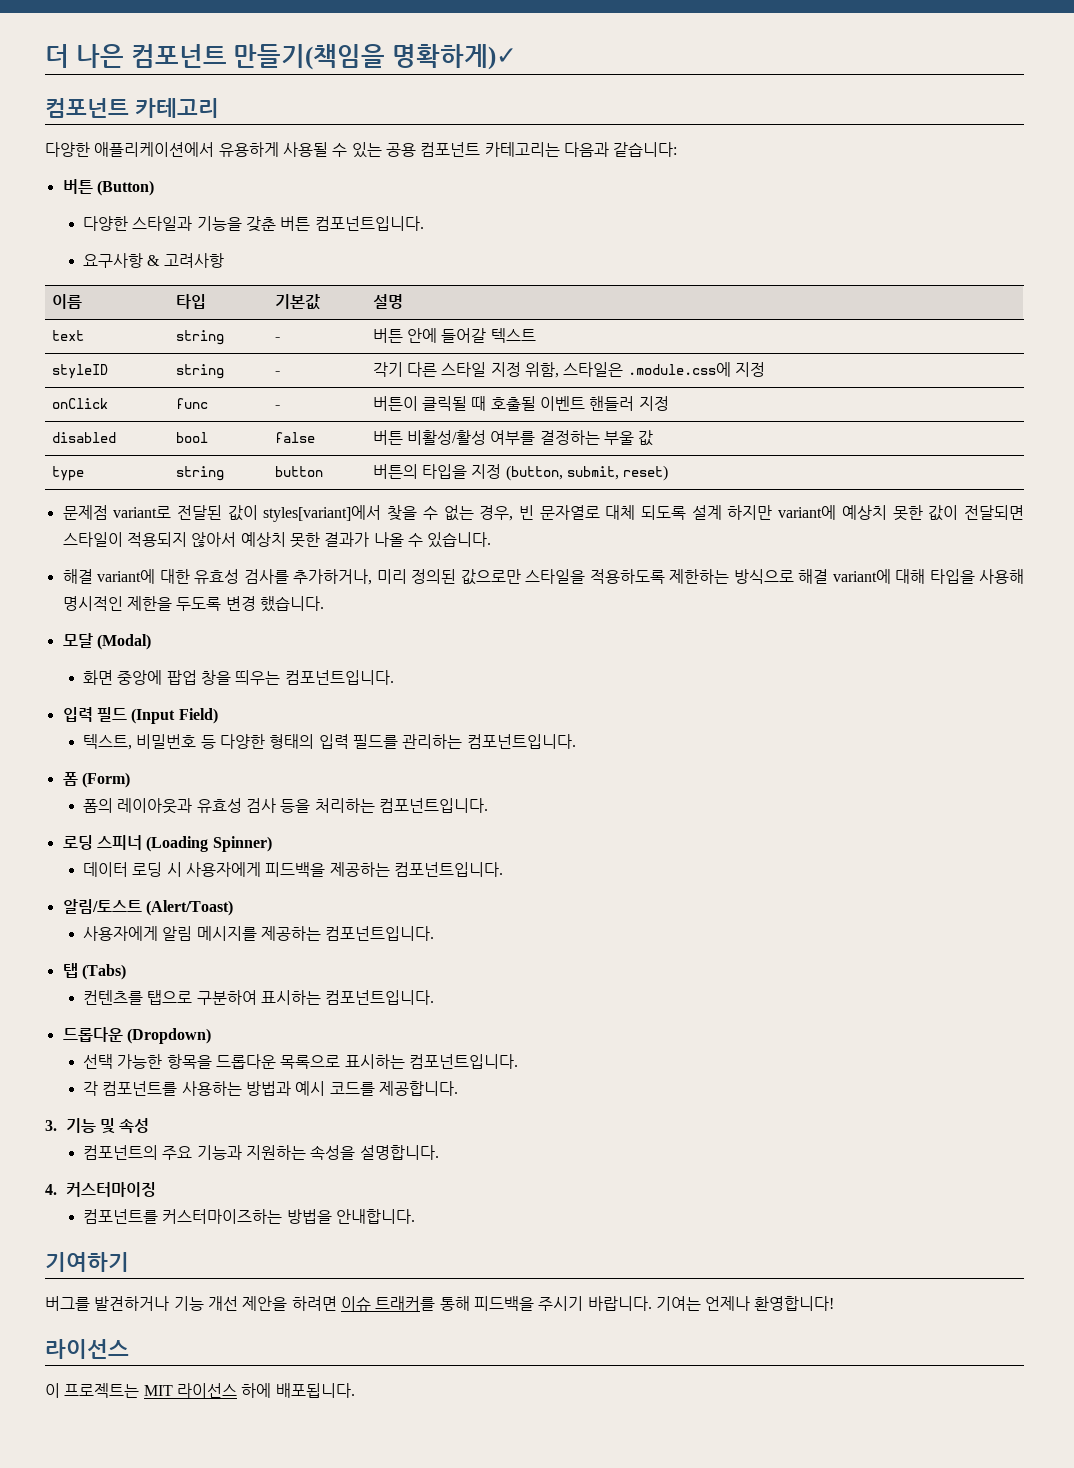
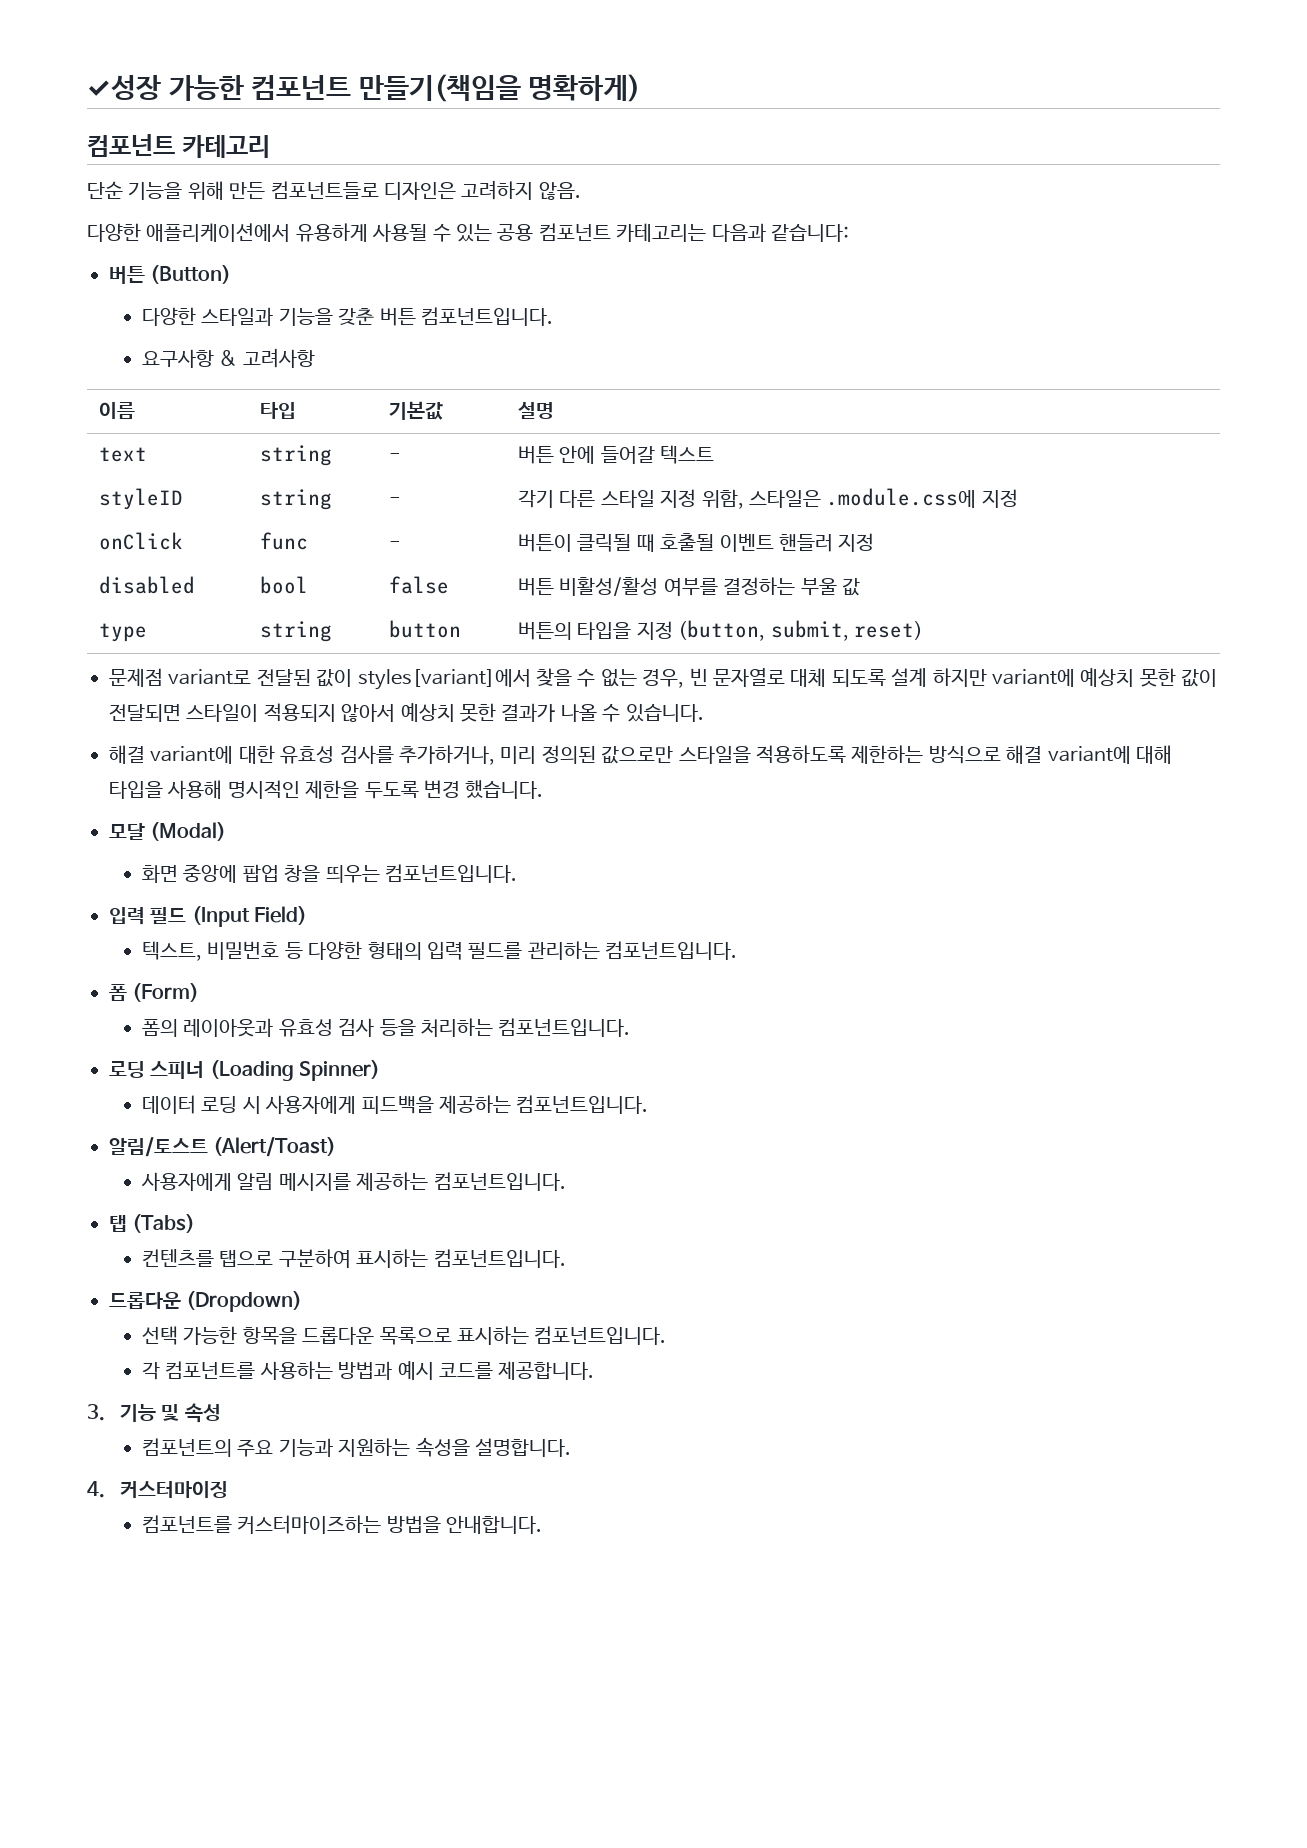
[45,44,124,68] 더 나은 -> [87,75,244,101] ✓성장 가능한
[392,44,517,70] 명확하게)✓ -> [528,74,641,102] 명확하게)
(219, 108) none -> [87,180,581,200] // 단순 기능을 위해 만든 컴포넌트들로 디자인은 고려하지 않음.
[45,1252,129,1272] [45,1296,835,1311] [45,1339,129,1359] [45,1383,355,1398] // 기여하기 // 버그를 발견하거나 기능 개선 제안을 하려면 이슈 트래커를 통해 피드백을 주시기 바랍니다. 기여는 언제나 환영합니다! // 라이선스 // 이 프로젝트는 MIT 라이선스 하에 배포됩니다. -> (543, 1524) none

